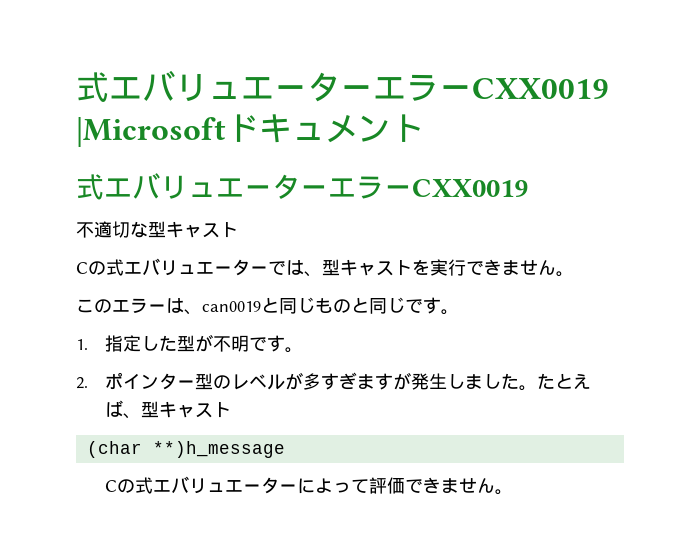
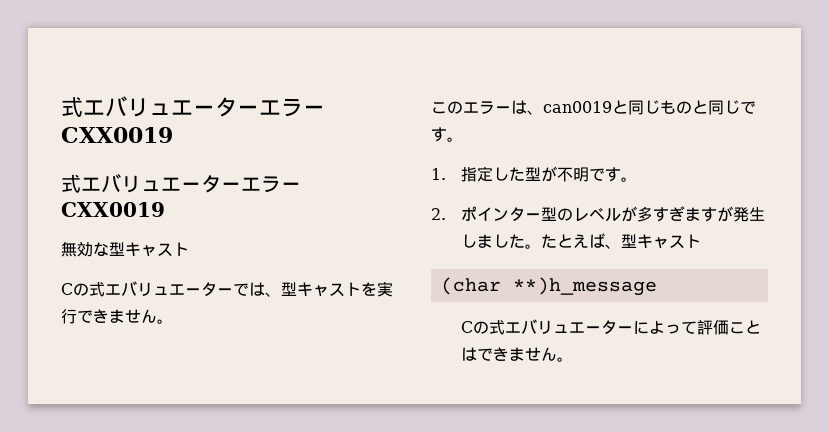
[76,70,609,102] [76,114,424,147] [76,173,528,200] [76,221,130,238] 式エバリュエーターエラーCXX0019 |Microsoftドキュメント // 式エバリュエーターエラーCXX0019 // 不適切 -> [61,96,325,117] [61,127,173,143] [61,173,301,193] [61,202,165,217] [61,242,93,257] 式エバリュエーターエラーCXX0019 // 式エバリュエーターエラーCXX0019 // 無効
(406, 485) none -> [729,320,762,334] [461,347,478,361] ことは

